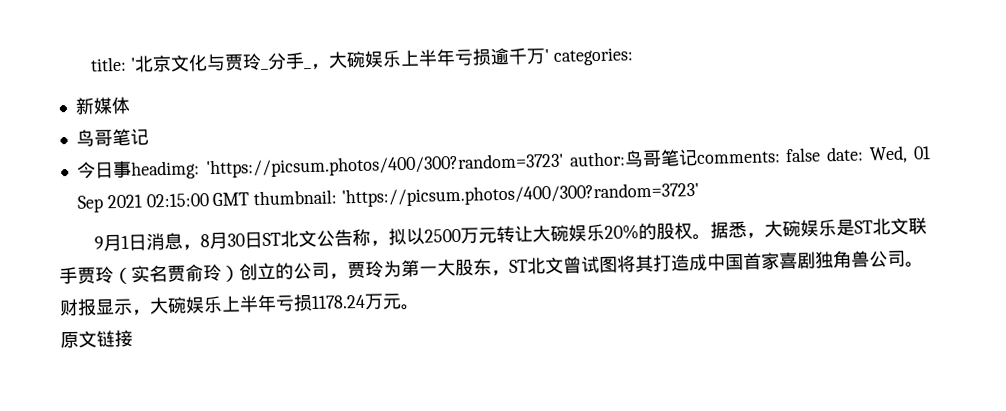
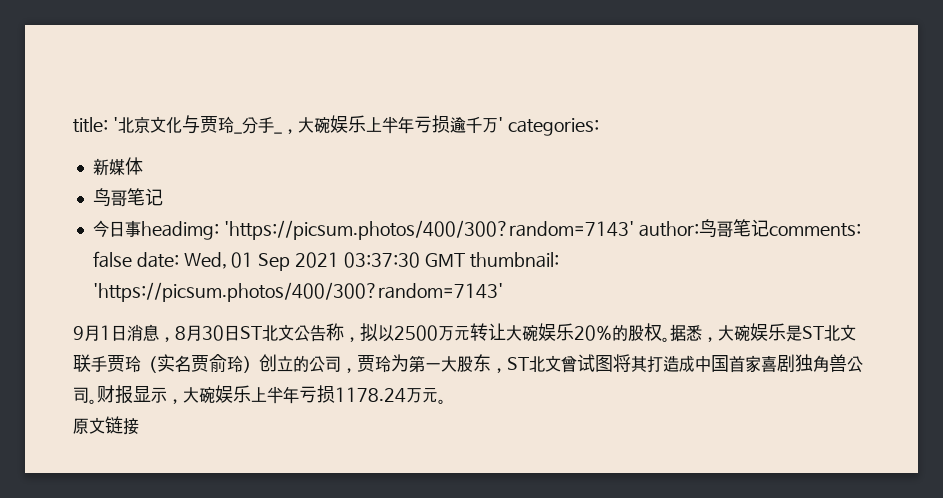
[204,152,564,179] 'https://picsum.photos/400/300?random=3723' -> [223,220,634,240] 'https://picsum.photos/400/300?random=7143'
[145,193,209,208] 02:15:00 -> [343,252,420,268] 03:37:30
[341,181,700,208] 'https://picsum.photos/400/300?random=3723' -> [92,282,503,302] 'https://picsum.photos/400/300?random=7143'

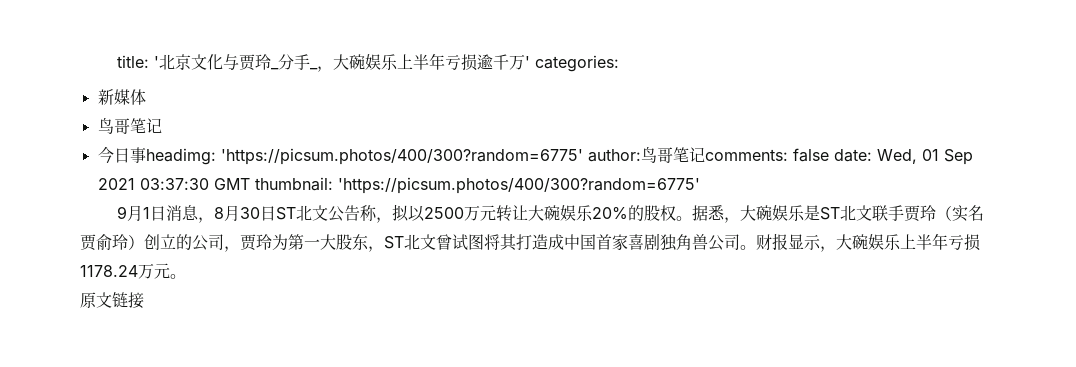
[223,220,634,240] 'https://picsum.photos/400/300?random=7143' -> [220,148,583,165] 'https://picsum.photos/400/300?random=6775'
[92,282,503,302] 'https://picsum.photos/400/300?random=7143' -> [337,177,700,194] 'https://picsum.photos/400/300?random=6775'

